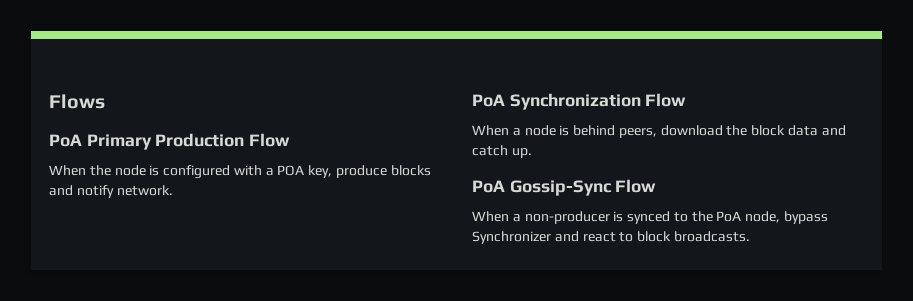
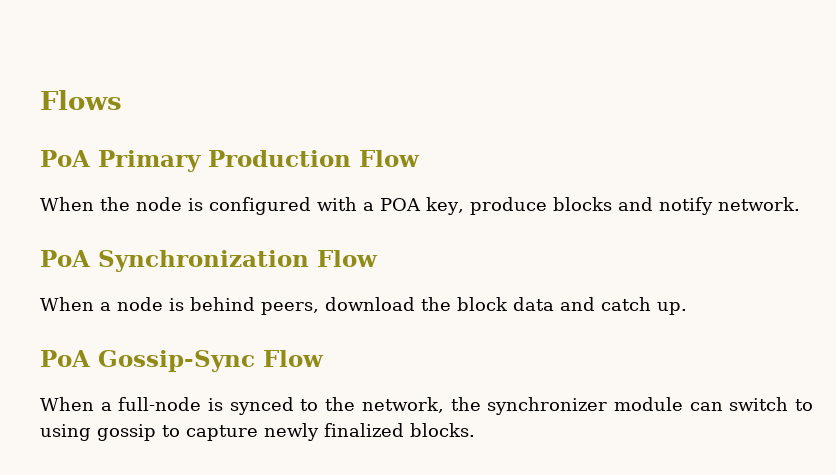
[524,211,610,224] non-producer -> [118,397,202,411] full-node
[716,211,829,224] [472,231,750,244] PoA node, bypass Synchronizer and react to block broadcasts. -> [361,397,814,415] [40,423,475,441] network, the synchronizer module can switch to using gossip to capture newly finalized blocks.

